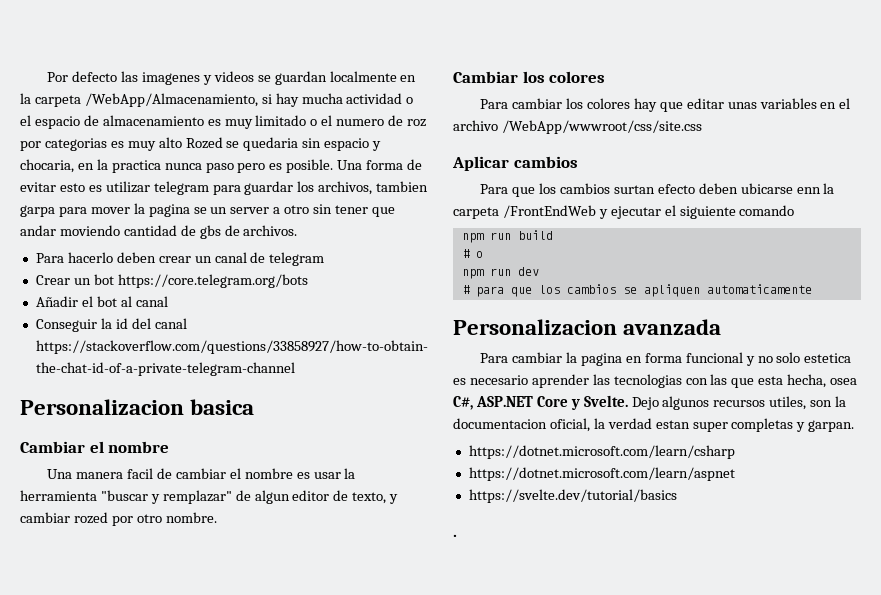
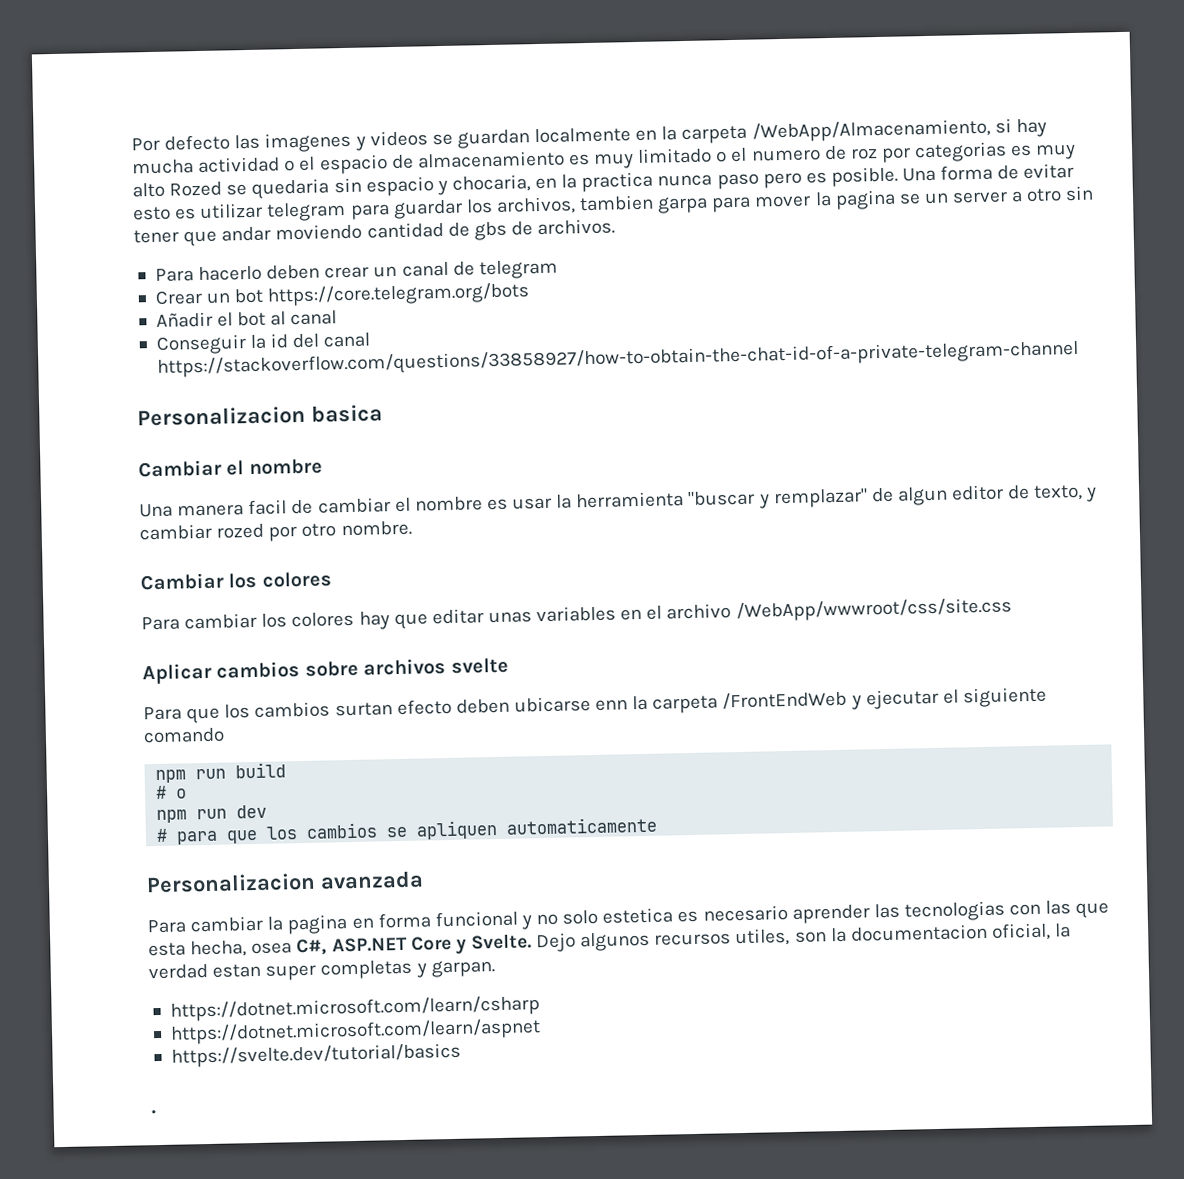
(578, 162) none -> [304,657,509,677] sobre archivos svelte

